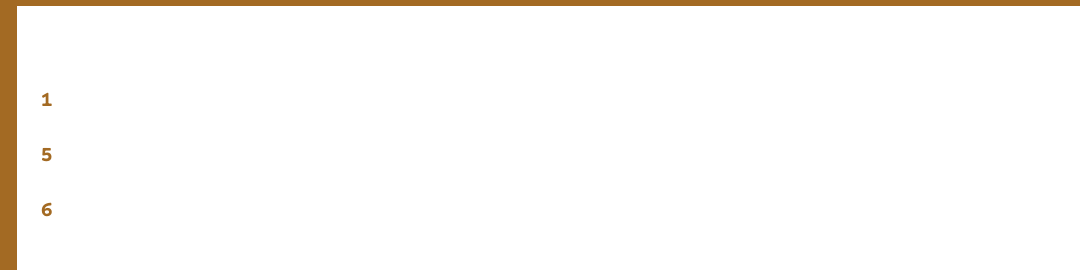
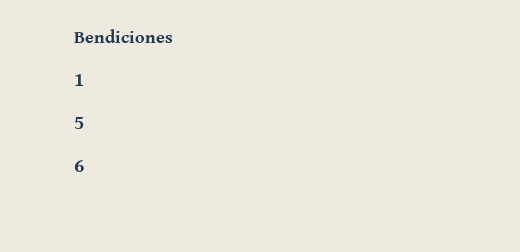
(40, 99) none -> [74,29,173,43] Bendiciones //

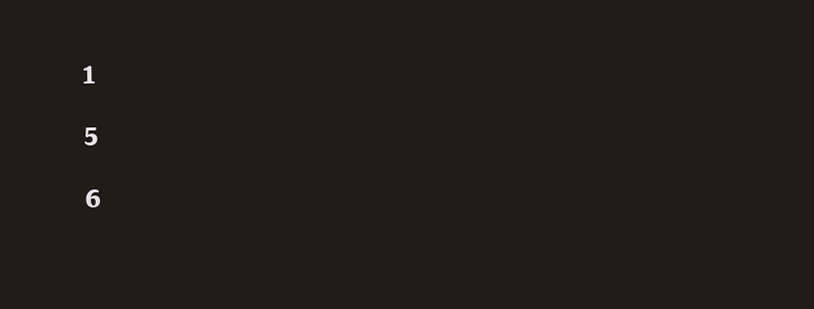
[74,29,173,43] Bendiciones // -> (82, 74) none

